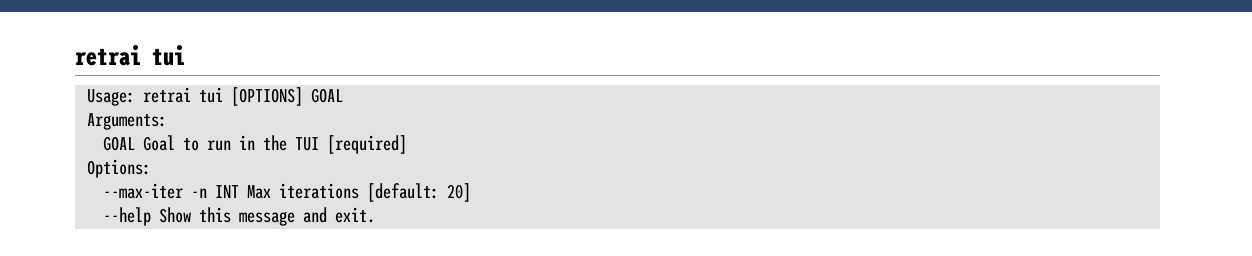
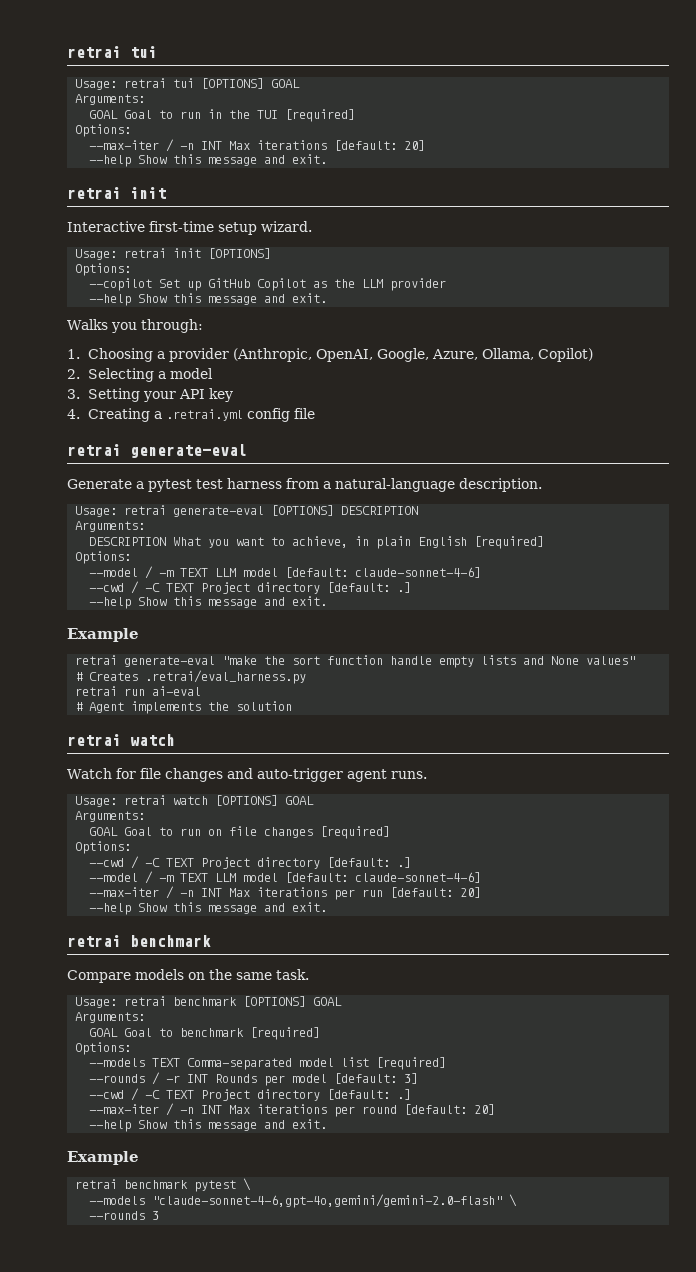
(183, 191) none -> [166,139,175,152] /
(375, 215) none -> [67,187,166,199] [67,221,312,235] [75,248,272,260] [75,263,132,276] [89,278,447,291] [89,293,328,306] [67,319,203,333] [67,348,593,362] [67,368,213,382] [67,388,233,402] [67,408,315,422] [67,444,247,458] [67,478,542,492] [75,505,419,517] [75,521,146,532] [89,536,545,549] [75,551,132,564] [89,566,482,579] [89,581,412,594] [89,596,328,609] [67,628,139,642] [75,655,636,668] [75,670,307,684] [75,686,202,696] [75,701,293,714] [67,734,175,746] [67,768,427,782] [75,795,315,807] [75,811,146,822] [89,826,391,839] [75,841,132,854] [89,856,412,869] [89,871,482,884] [89,886,482,900] [89,902,328,915] [67,935,211,947] [67,969,309,983] [75,996,343,1008] [75,1012,146,1023] [89,1027,321,1040] [75,1042,132,1055] [89,1057,447,1070] [89,1072,419,1086] [89,1088,412,1101] [89,1103,496,1117] [89,1119,328,1132] [67,1151,139,1165] [75,1178,252,1192] [89,1194,518,1208] [89,1211,160,1220] // retrai init // Interactive first-time setup wizard. // Usage: retrai init [OPTIONS] // Options: // --copilot Set up GitHub Copilot as the LLM provider // --help Show this message and exit. // Walks you through: // 1. Choosing a provider (Anthropic, OpenAI, Google, Azure, Ollama, Copilot) // 2. Selecting a model // 3. Setting your API key // 4. Creating a .retrai.yml config file // retrai generate-eval // Generate a pytest test harness from a natural-language description. // Usage: retrai generate-eval [OPTIONS] DESCRIPTION // Arguments: // DESCRIPTION What you want to achieve, in plain English [required] // Options: // --model / -m TEXT LLM model [default: claude-sonnet-4-6] // --cwd / -C TEXT Project directory [default: .] // --help Show this message and exit. // Example // retrai generate-eval "make the sort function handle empty lists and None values" // # Creates .retrai/eval_harness.py // retrai run ai-eval // # Agent implements the solution // retrai watch // Watch for file changes and auto-trigger agent runs. // Usage: retrai watch [OPTIONS] GOAL // Arguments: // GOAL Goal to run on file changes [required] // Options: // --cwd / -C TEXT Project directory [default: .] // --model / -m TEXT LLM model [default: claude-sonnet-4-6] // --max-iter / -n INT Max iterations per run [default: 20] // --help Show this message and exit. // retrai benchmark // Compare models on the same task. // Usage: retrai benchmark [OPTIONS] GOAL // Arguments: // GOAL Goal to benchmark [required] // Options: // --models TEXT Comma-separated model list [required] // --rounds / -r INT Rounds per model [default: 3] // --cwd / -C TEXT Project directory [default: .] // --max-iter / -n INT Max iterations per round [default: 20] // --help Show this message and exit. // Example // retrai benchmark pytest \ // --models "claude-sonnet-4-6,gpt-4o,gemini/gemini-2.0-flash" \ // --rounds 3

